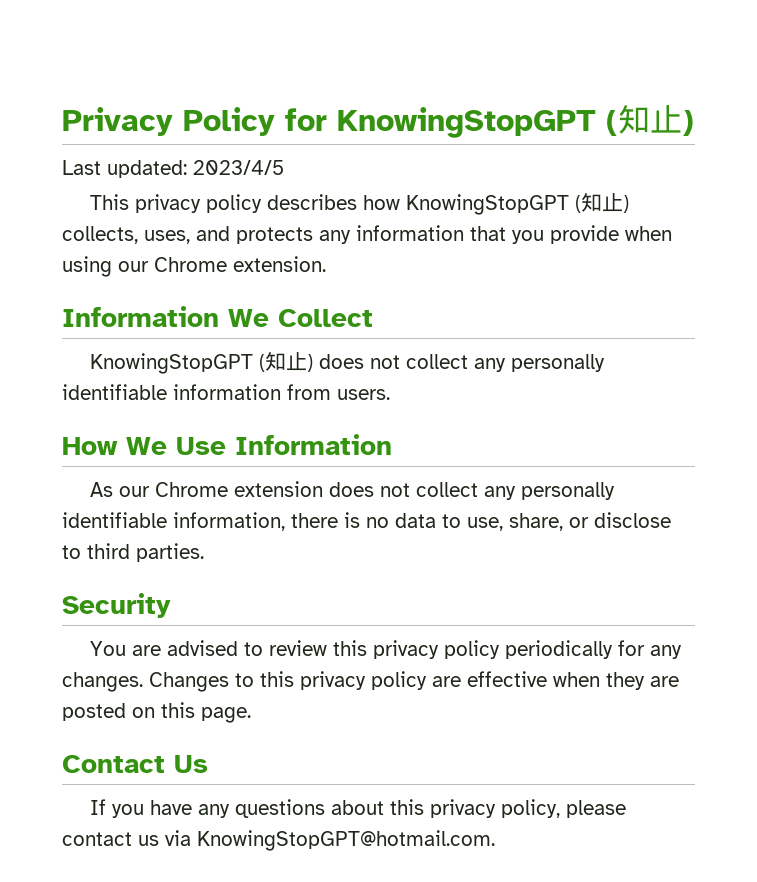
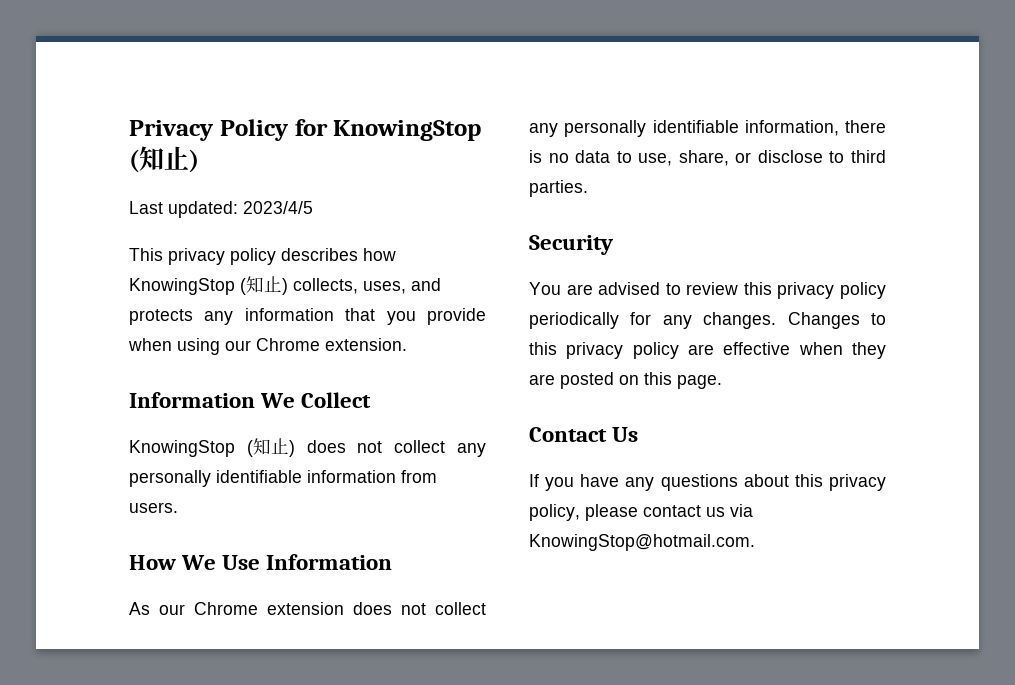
[337,107,596,138] KnowingStopGPT -> [333,120,482,141] KnowingStop
[405,194,569,215] KnowingStopGPT -> [129,278,235,295] KnowingStop
[89,353,253,374] KnowingStopGPT -> [129,440,235,457] KnowingStop
[197,830,495,851] KnowingStopGPT@hotmail.com. -> [529,534,755,551] KnowingStop@hotmail.com.

